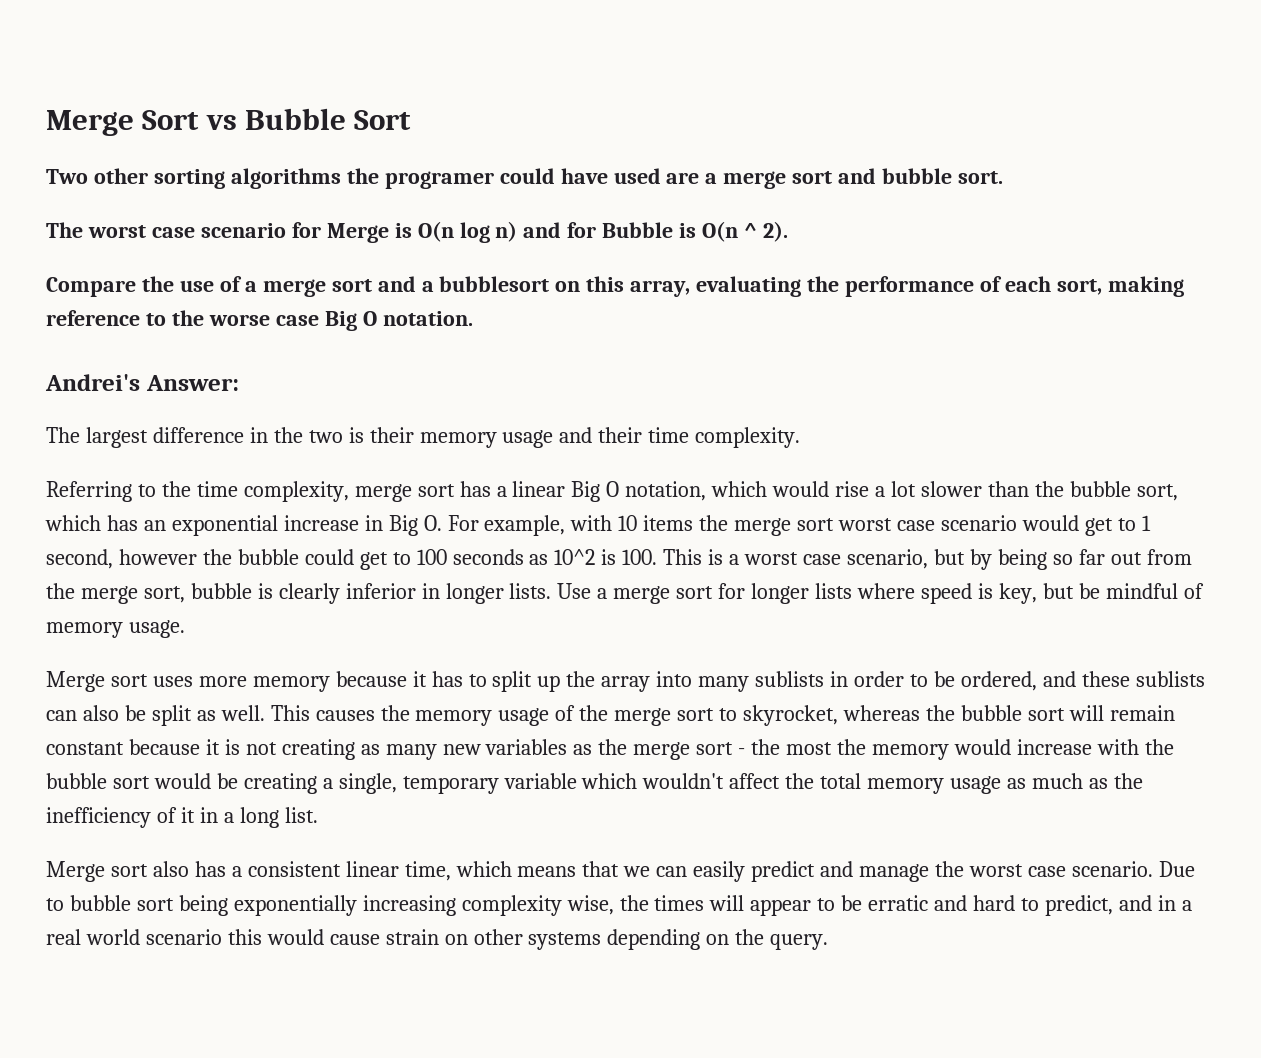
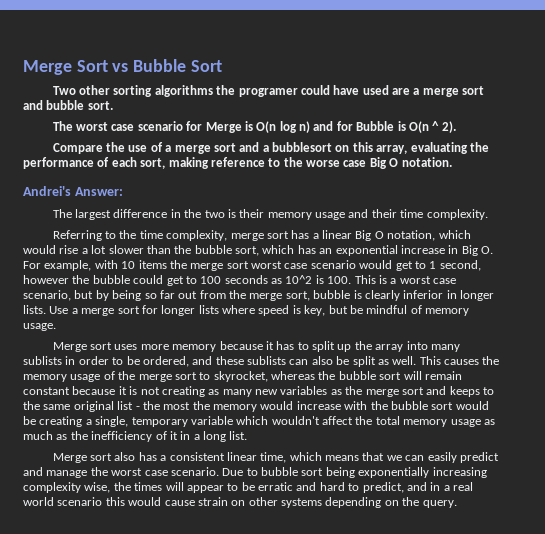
(734, 748) none -> [426,386,494,397] [23,401,134,412] and keeps to the same original list

